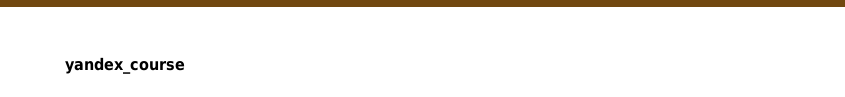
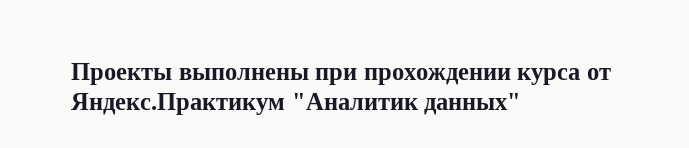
[65,57,185,74] yandex_course -> [71,63,612,85] [71,93,522,115] Проекты выполнены при прохождении курса от Яндекс.Практикум "Аналитик данных"

